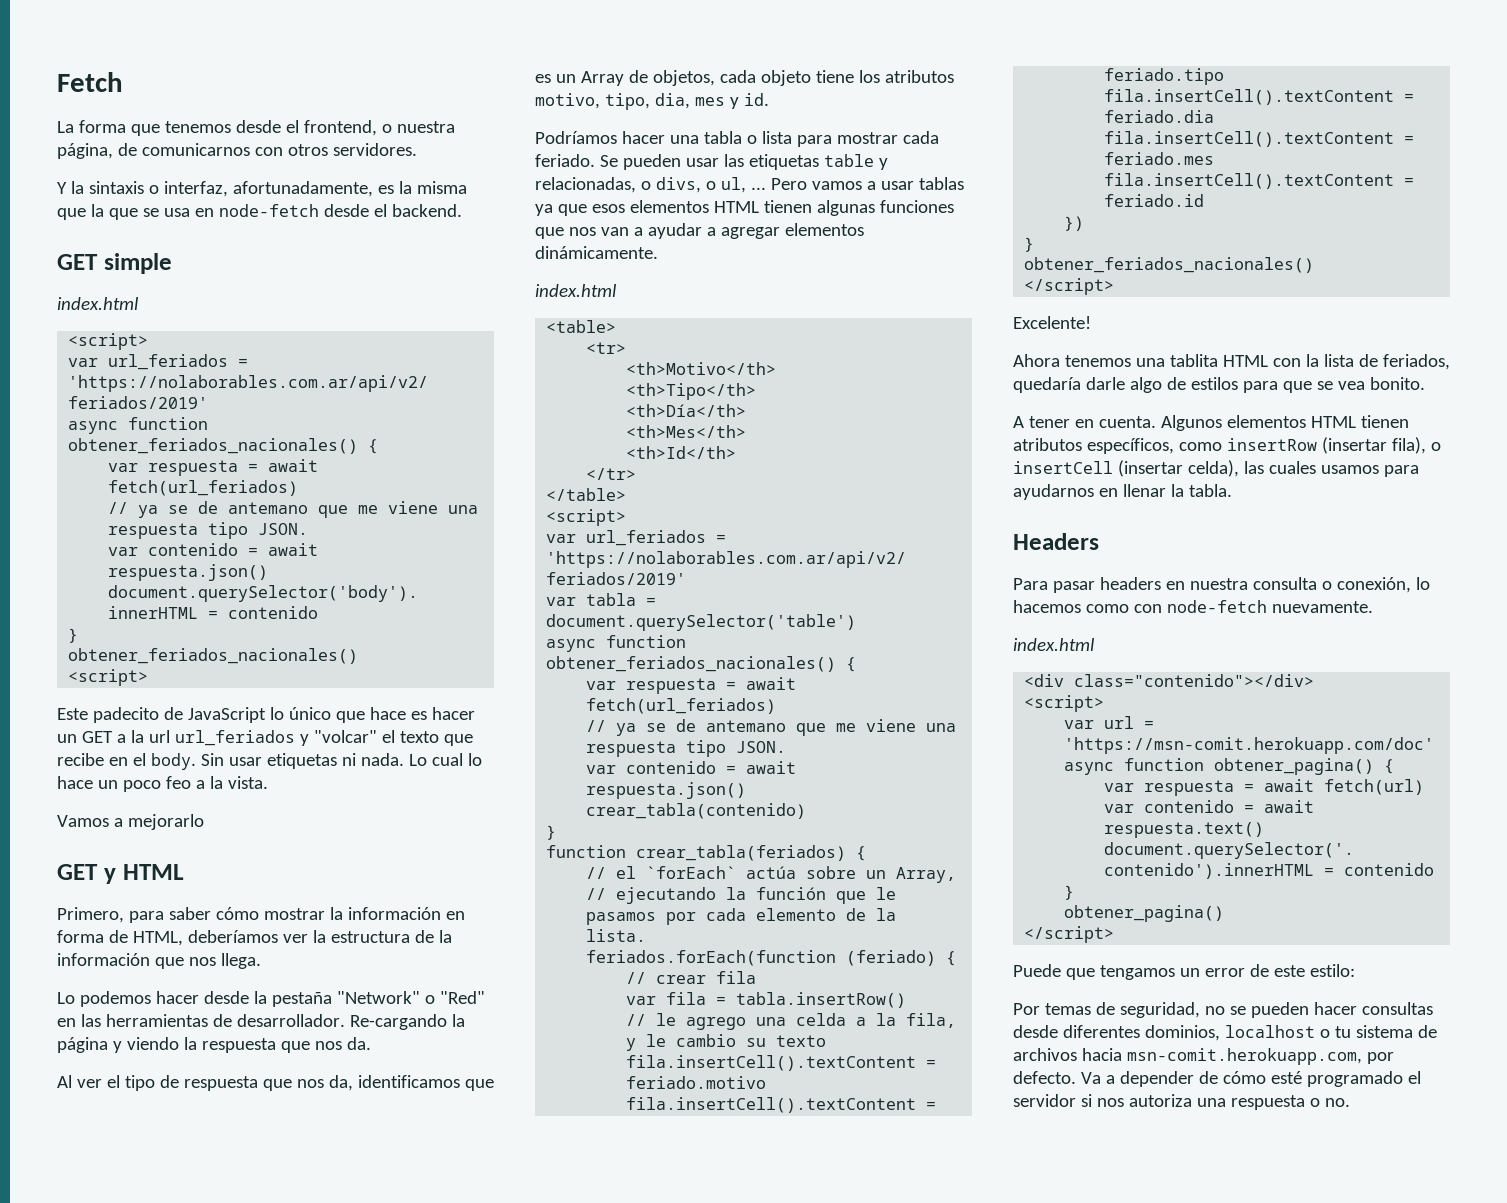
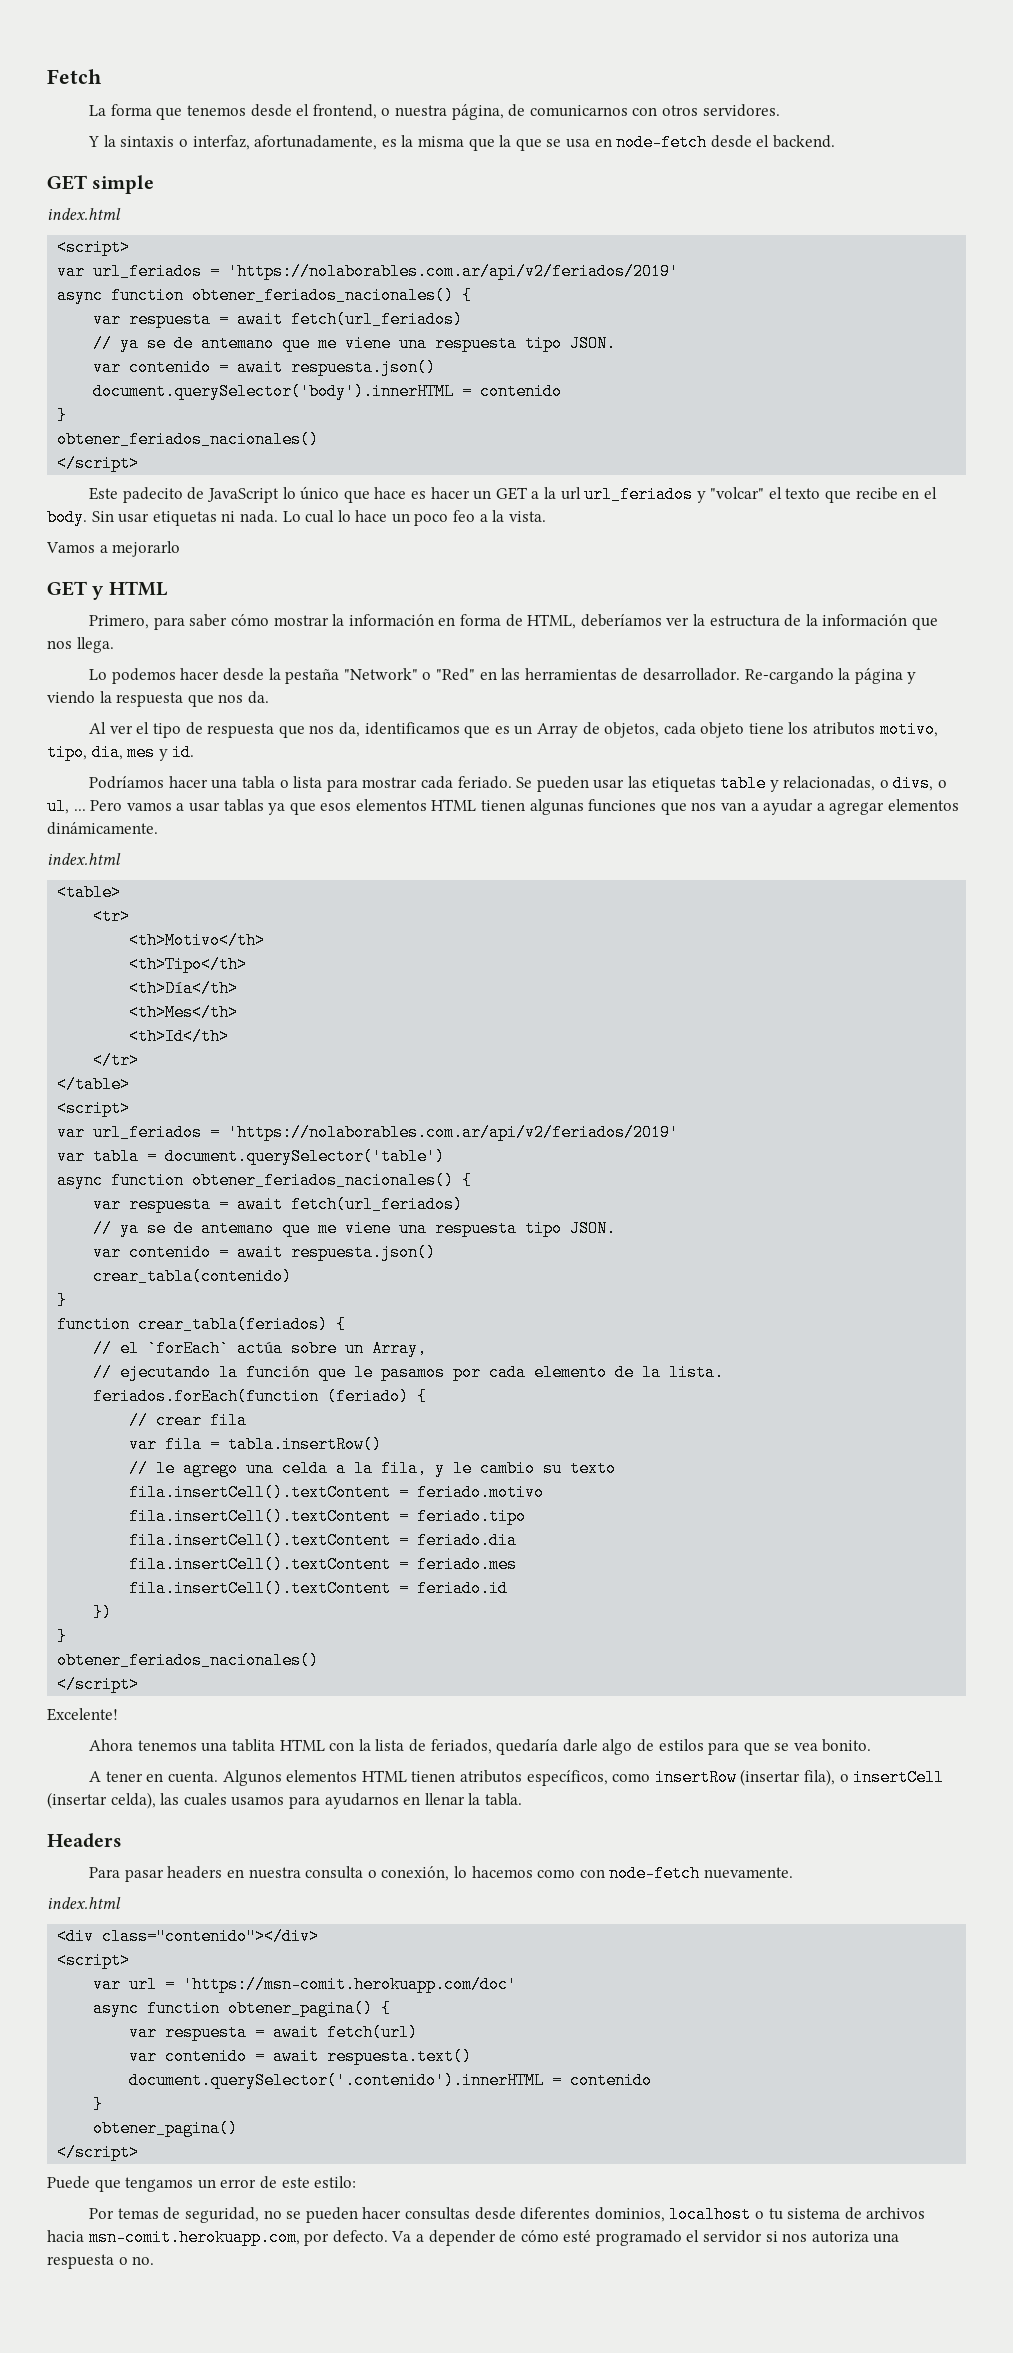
[68,669,149,686] <script> -> [57,455,140,472] </script>

